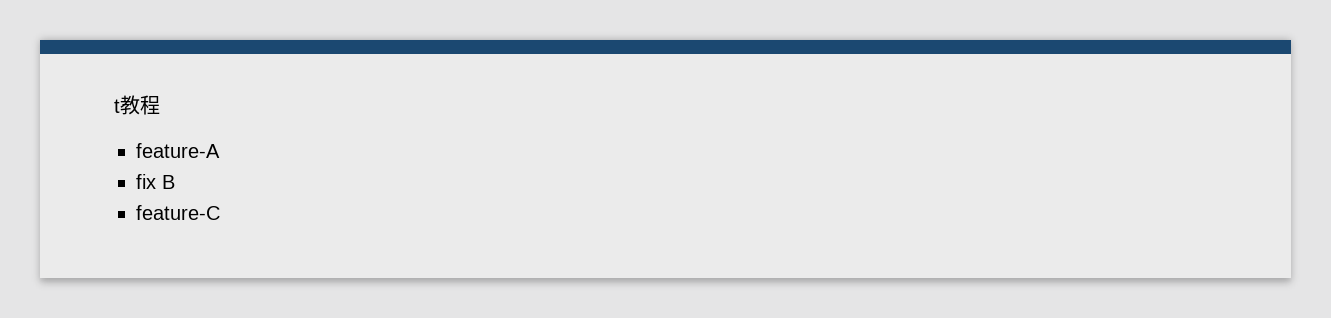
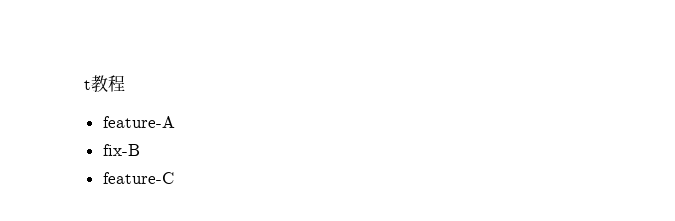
[136,174,175,189] fix B -> [102,144,140,156] fix-B

